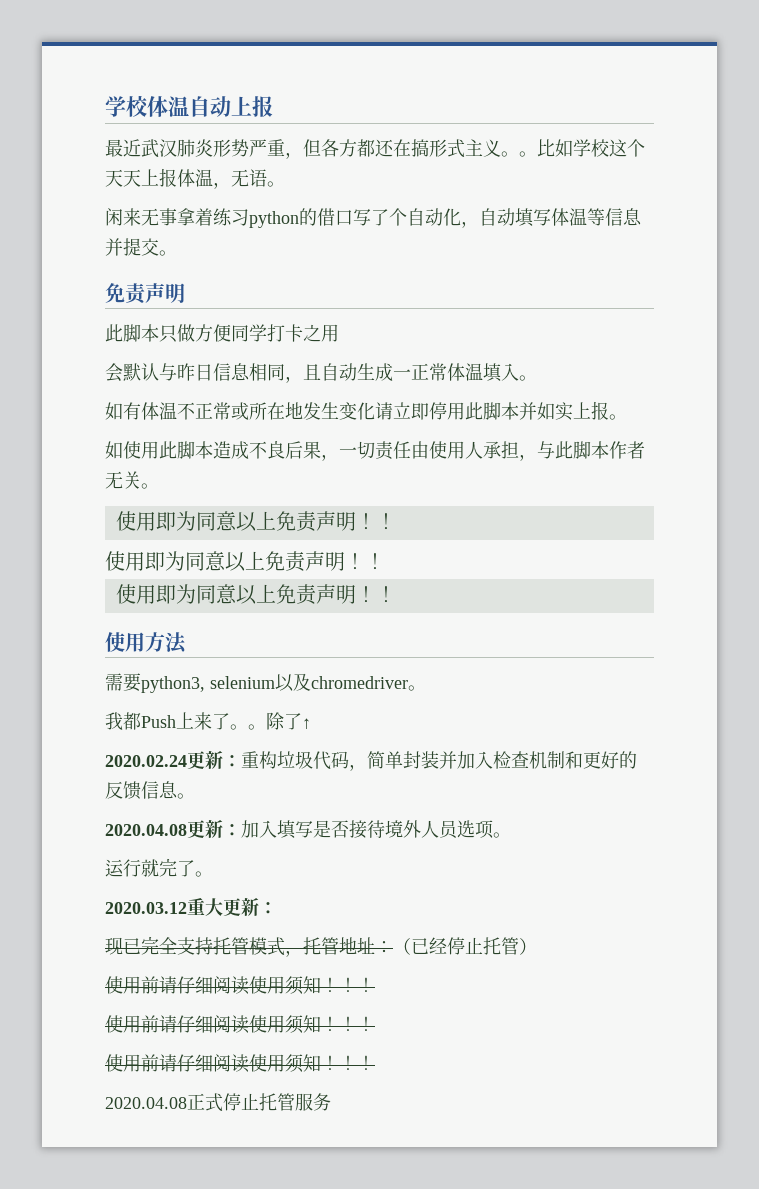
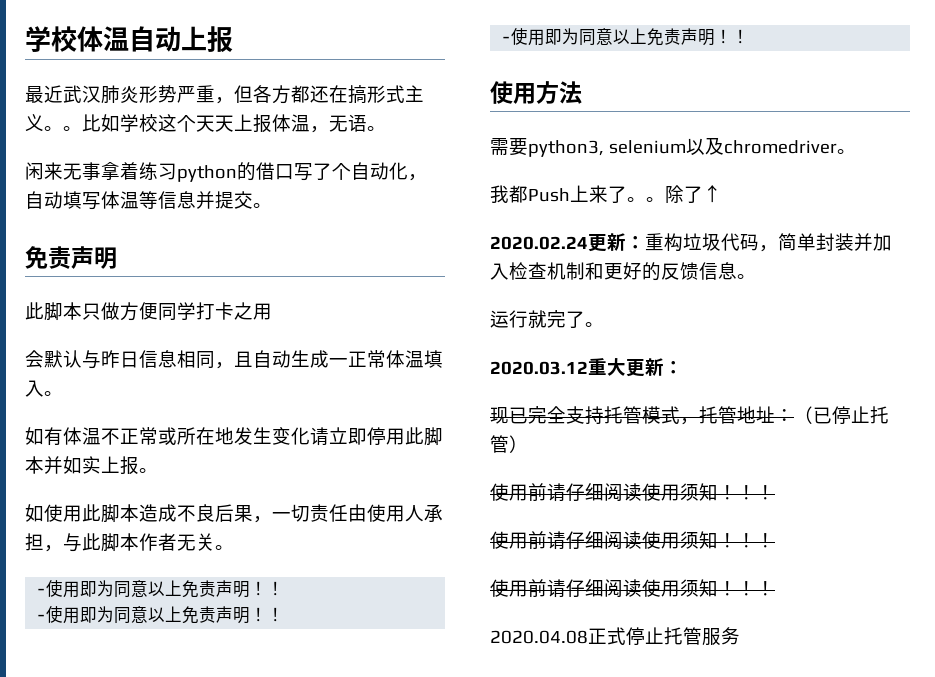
[115,511,396,532] [105,551,385,572] 使用即为同意以上免责声明！！ // 使用即为同意以上免责声明！！ // -> [36,580,285,598] [36,606,285,624] [501,36,512,43] -使用即为同意以上免责声明！！ // -使用即为同意以上免责声明！！ // -
[105,820,511,839] // 2020.04.08更新：加入填写是否接待境外人员选项。 -> (756, 276) none
[429,937,447,954] 经 -> (832, 415) none

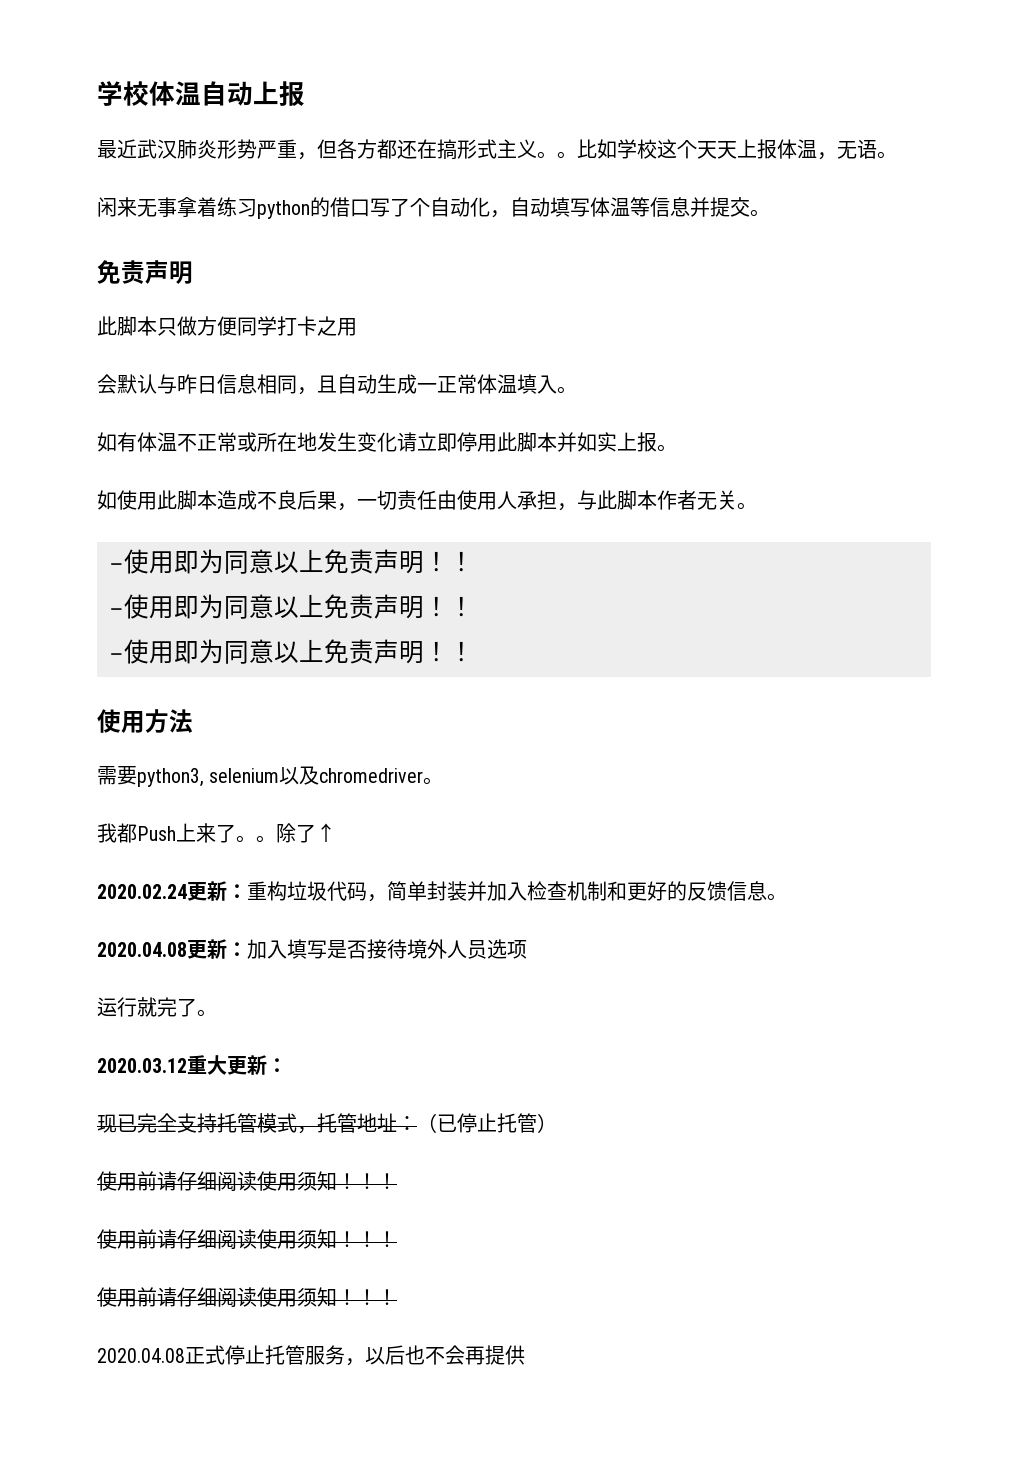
(756, 276) none -> [97,939,527,959] // 2020.04.08更新：加入填写是否接待境外人员选项
(740, 636) none -> [345,1345,525,1366] ，以后也不会再提供

